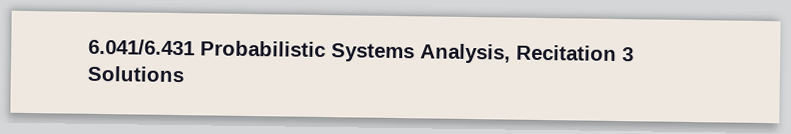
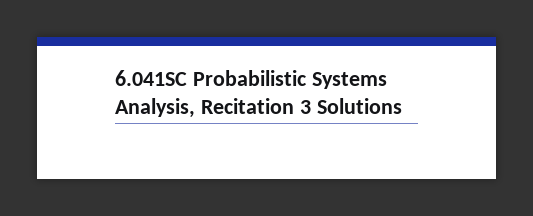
[88,38,195,56] 6.041/6.431 -> [115,70,187,86] 6.041SC

